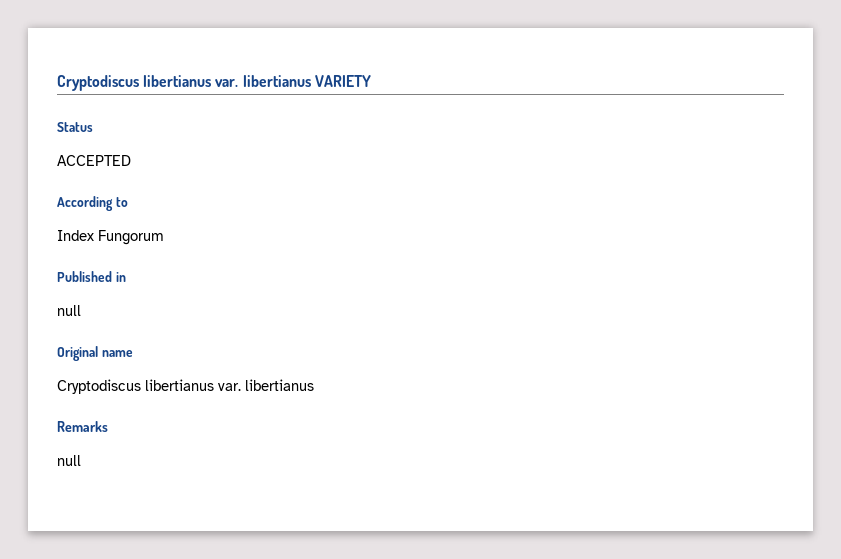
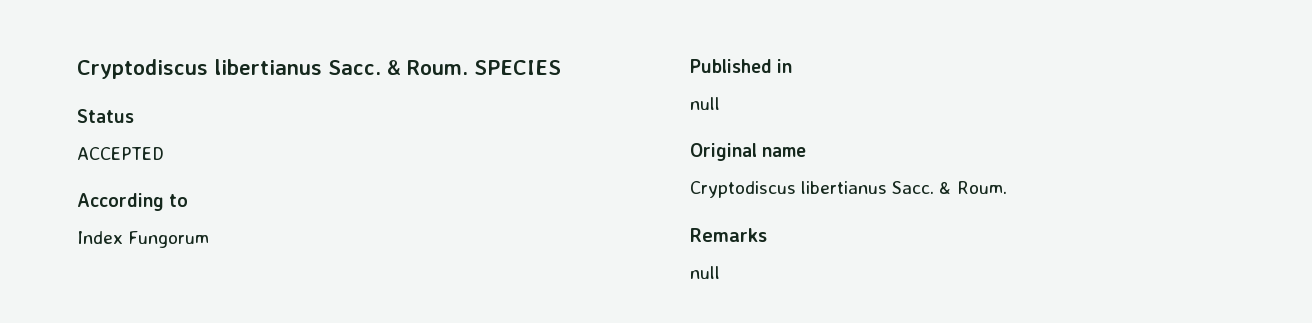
[57,75,371,91] Cryptodiscus libertianus var. libertianus VARIETY -> [77,59,561,79] Cryptodiscus libertianus Sacc. & Roum. SPECIES
[218,379,314,391] var. libertianus -> [892,181,1007,194] Sacc. & Roum.

